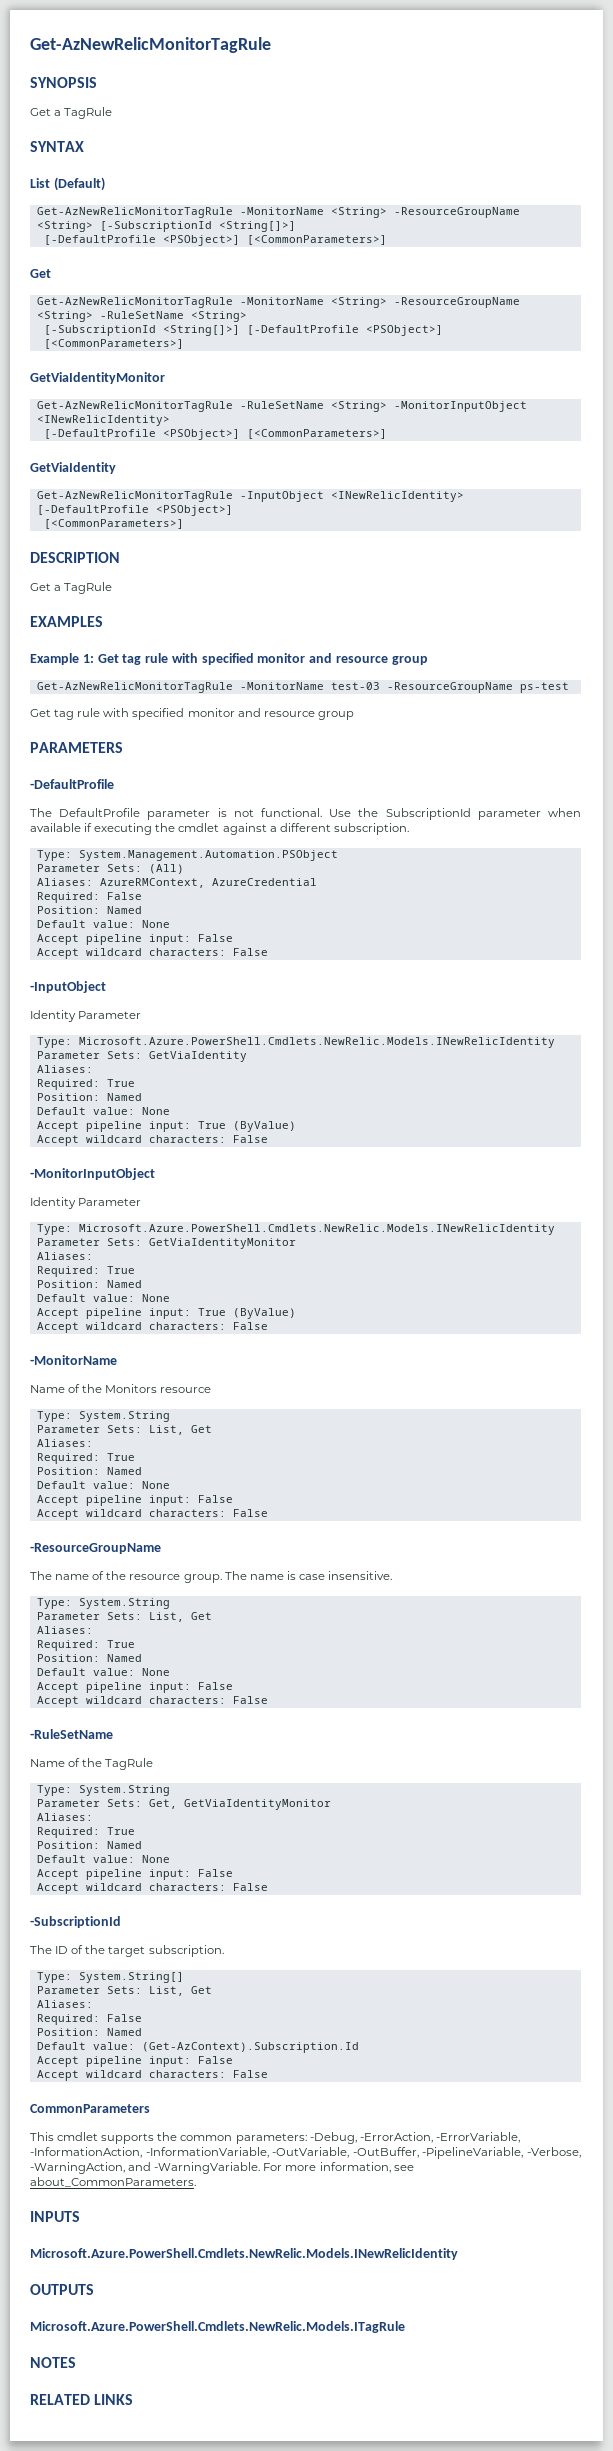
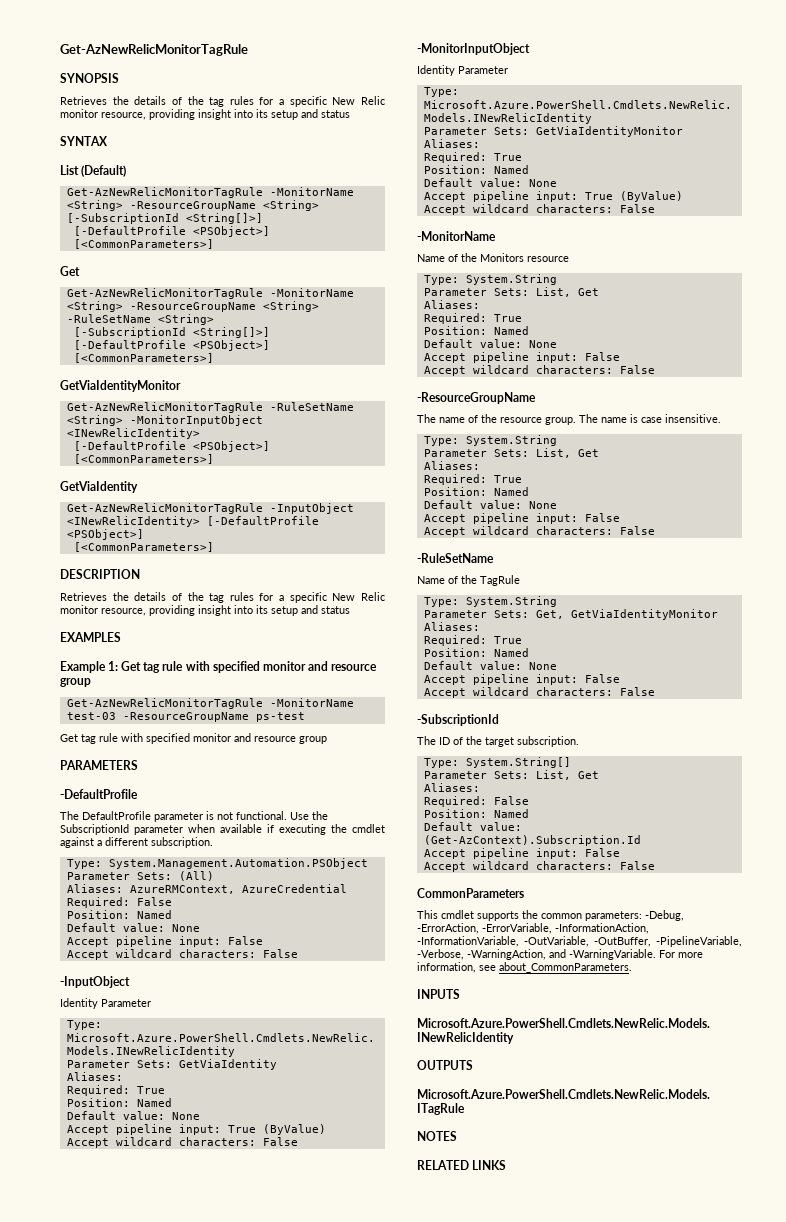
[30,107,113,119] Get a TagRule -> [60,96,385,107] [60,109,350,120] Retrieves the details of the tag rules for a specific New Relic monitor resource, providing insight into its setup and status
[30,582,113,594] Get a TagRule -> [60,592,385,603] [60,605,350,616] Retrieves the details of the tag rules for a specific New Relic monitor resource, providing insight into its setup and status

